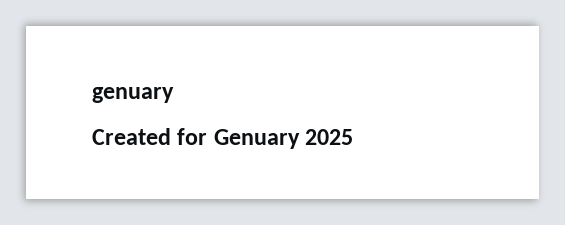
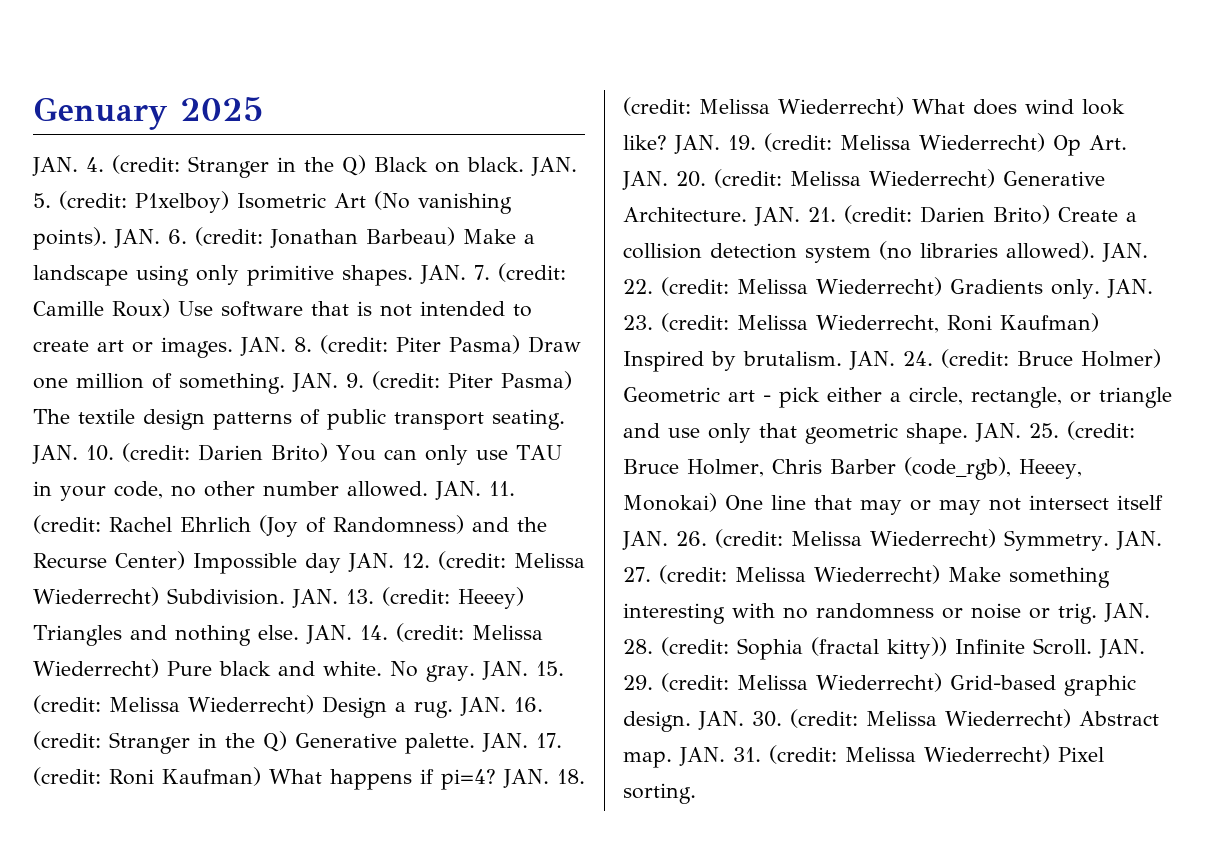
[92,87,174,103] [92,128,208,145] genuary // Created for -> (33, 113) none
(354, 137) none -> [32,155,577,178] [33,191,512,214] [33,227,535,250] [33,263,566,286] [33,299,532,318] [33,335,581,358] [33,371,572,394] [33,409,565,430] [32,443,562,465] [33,481,515,501] [33,515,548,537] [33,551,585,574] [33,587,524,609] [33,623,543,646] [33,659,564,682] [33,695,543,718] [33,731,562,754] [33,767,585,790] [623,97,1125,116] [623,133,1127,156] [622,169,1105,190] [623,205,1137,226] [623,241,1148,263] [623,277,1153,299] [623,313,1099,333] [623,349,1161,372] [623,387,1172,408] [623,421,1135,444] [623,457,1082,480] [623,493,1163,515] [622,529,1162,551] [623,565,1110,588] [623,603,1150,624] [623,637,1145,660] [623,673,1136,696] [623,709,1159,732] [623,745,1104,768] [623,783,696,804] // JAN. 4. (credit: Stranger in the Q) Black on black. JAN. 5. (credit: P1xelboy) Isometric Art (No vanishing points). JAN. 6. (credit: Jonathan Barbeau) Make a landscape using only primitive shapes. JAN. 7. (credit: Camille Roux) Use software that is not intended to create art or images. JAN. 8. (credit: Piter Pasma) Draw one million of something. JAN. 9. (credit: Piter Pasma) The textile design patterns of public transport seating. JAN. 10. (credit: Darien Brito) You can only use TAU in your code, no other number allowed. JAN. 11. (credit: Rachel Ehrlich (Joy of Randomness) and the Recurse Center) Impossible day JAN. 12. (credit: Melissa Wiederrecht) Subdivision. JAN. 13. (credit: Heeey) Triangles and nothing else. JAN. 14. (credit: Melissa Wiederrecht) Pure black and white. No gray. JAN. 15. (credit: Melissa Wiederrecht) Design a rug. JAN. 16. (credit: Stranger in the Q) Generative palette. JAN. 17. (credit: Roni Kaufman) What happens if pi=4? JAN. 18. (credit: Melissa Wiederrecht) What does wind look like? JAN. 19. (credit: Melissa Wiederrecht) Op Art. JAN. 20. (credit: Melissa Wiederrecht) Generative Architecture. JAN. 21. (credit: Darien Brito) Create a collision detection system (no libraries allowed). JAN. 22. (credit: Melissa Wiederrecht) Gradients only. JAN. 23. (credit: Melissa Wiederrecht, Roni Kaufman) Inspired by brutalism. JAN. 24. (credit: Bruce Holmer) Geometric art - pick either a circle, rectangle, or triangle and use only that geometric shape. JAN. 25. (credit: Bruce Holmer, Chris Barber (code_rgb), Heeey, Monokai) One line that may or may not intersect itself JAN. 26. (credit: Melissa Wiederrecht) Symmetry. JAN. 27. (credit: Melissa Wiederrecht) Make something interesting with no randomness or noise or trig. JAN. 28. (credit: Sophia (fractal kitty)) Infinite Scroll. JAN. 29. (credit: Melissa Wiederrecht) Grid-based graphic design. JAN. 30. (credit: Melissa Wiederrecht) Abstract map. JAN. 31. (credit: Melissa Wiederrecht) Pixel sorting.

